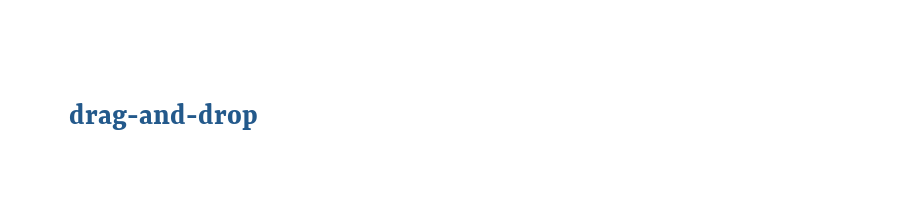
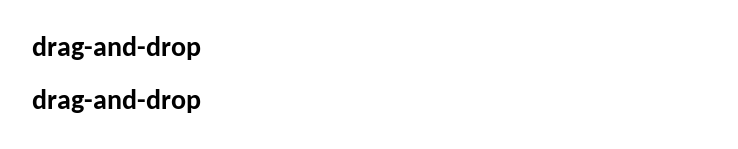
[69,103,258,130] drag-and-drop -> [32,36,201,60] [32,89,201,113] drag-and-drop // drag-and-drop

